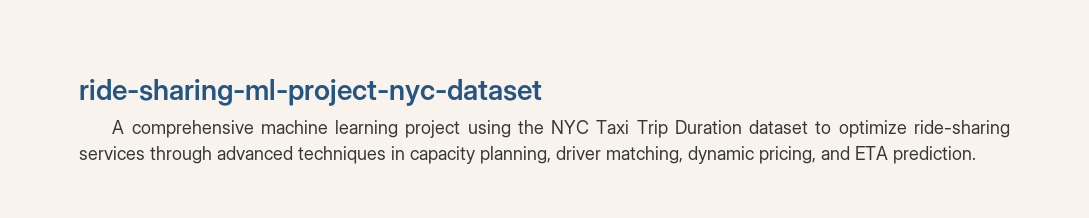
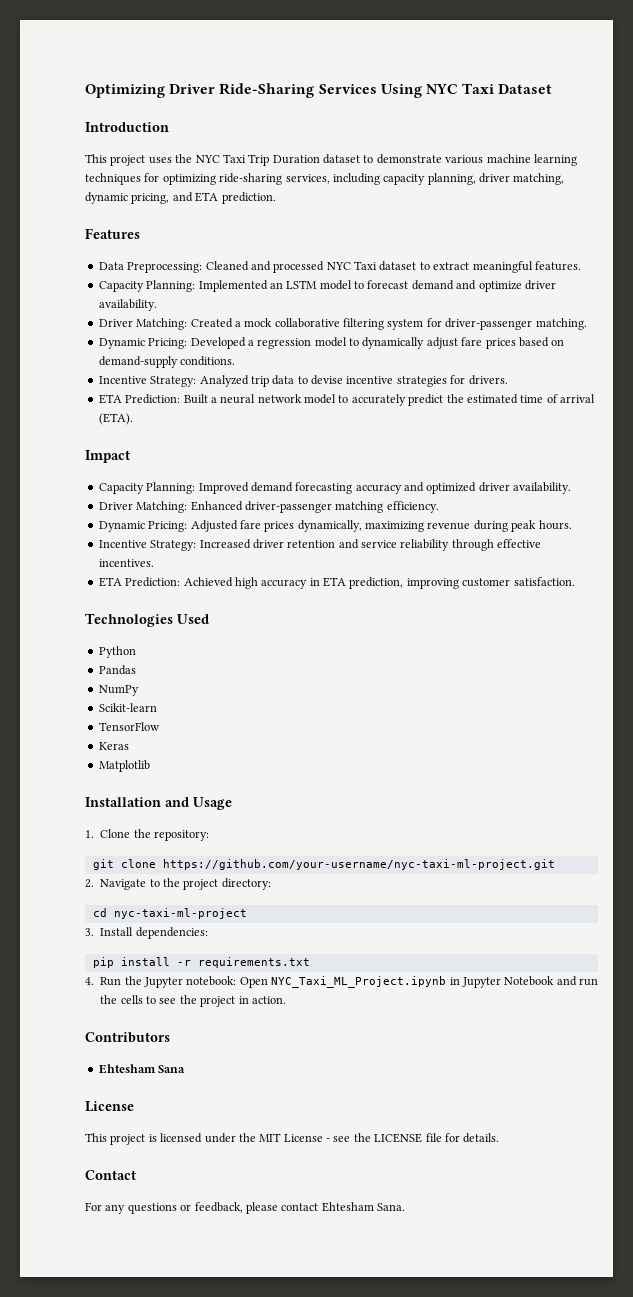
[79,79,542,106] [112,120,511,138] ride-sharing-ml-project-nyc-dataset // A comprehensive machine learning project using -> [85,83,553,98] [85,122,169,132] [85,154,172,166] Optimizing Driver Ride-Sharing Services Using NYC Taxi Dataset // Introduction // This project uses
[838,120,1011,138] [79,146,405,164] optimize ride-sharing services through advanced techniques in -> [376,154,577,166] [85,173,380,185] demonstrate various machine learning techniques for optimizing ride-sharing services, including
(976, 155) none -> [85,228,140,239] [98,261,581,273] [98,280,556,292] [98,299,157,311] [98,318,587,330] [98,337,565,349] [98,356,236,368] [98,375,508,387] [98,394,595,406] [98,413,133,425] [85,450,130,463] [98,482,572,494] [98,501,439,513] [98,520,572,532] [98,539,542,551] [98,559,154,567] [98,577,575,589] [85,613,209,627] [98,646,136,658] [98,665,136,675] [98,685,139,696] [98,703,157,712] [98,722,160,731] [98,742,129,750] [98,760,150,772] [85,797,232,810] [85,829,209,841] [92,859,555,870] [85,878,271,890] [92,908,247,919] [85,927,208,939] [92,957,310,968] [85,976,598,988] [100,995,286,1007] [85,1032,170,1043] [98,1064,186,1074] [85,1101,134,1112] [85,1133,500,1145] [85,1170,136,1180] [85,1202,405,1214] // Features // Data Preprocessing: Cleaned and processed NYC Taxi dataset to extract meaningful features. // Capacity Planning: Implemented an LSTM model to forecast demand and optimize driver availability. // Driver Matching: Created a mock collaborative filtering system for driver-passenger matching. // Dynamic Pricing: Developed a regression model to dynamically adjust fare prices based on demand-supply conditions. // Incentive Strategy: Analyzed trip data to devise incentive strategies for drivers. // ETA Prediction: Built a neural network model to accurately predict the estimated time of arrival (ETA). // Impact // Capacity Planning: Improved demand forecasting accuracy and optimized driver availability. // Driver Matching: Enhanced driver-passenger matching efficiency. // Dynamic Pricing: Adjusted fare prices dynamically, maximizing revenue during peak hours. // Incentive Strategy: Increased driver retention and service reliability through effective incentives. // ETA Prediction: Achieved high accuracy in ETA prediction, improving customer satisfaction. // Technologies Used // Python // Pandas // NumPy // Scikit-learn // TensorFlow // Keras // Matplotlib // Installation and Usage // 1. Clone the repository: // git clone https://github.com/your-username/nyc-taxi-ml-project.git // 2. Navigate to the project directory: // cd nyc-taxi-ml-project // 3. Install dependencies: // pip install -r requirements.txt // 4. Run the Jupyter notebook: Open NYC_Taxi_ML_Project.ipynb in Jupyter Notebook and run the cells to see the project in action. // Contributors // Ehtesham Sana // License // This project is licensed under the MIT License - see the LICENSE file for details. // Contact // For any questions or feedback, please contact Ehtesham Sana.

